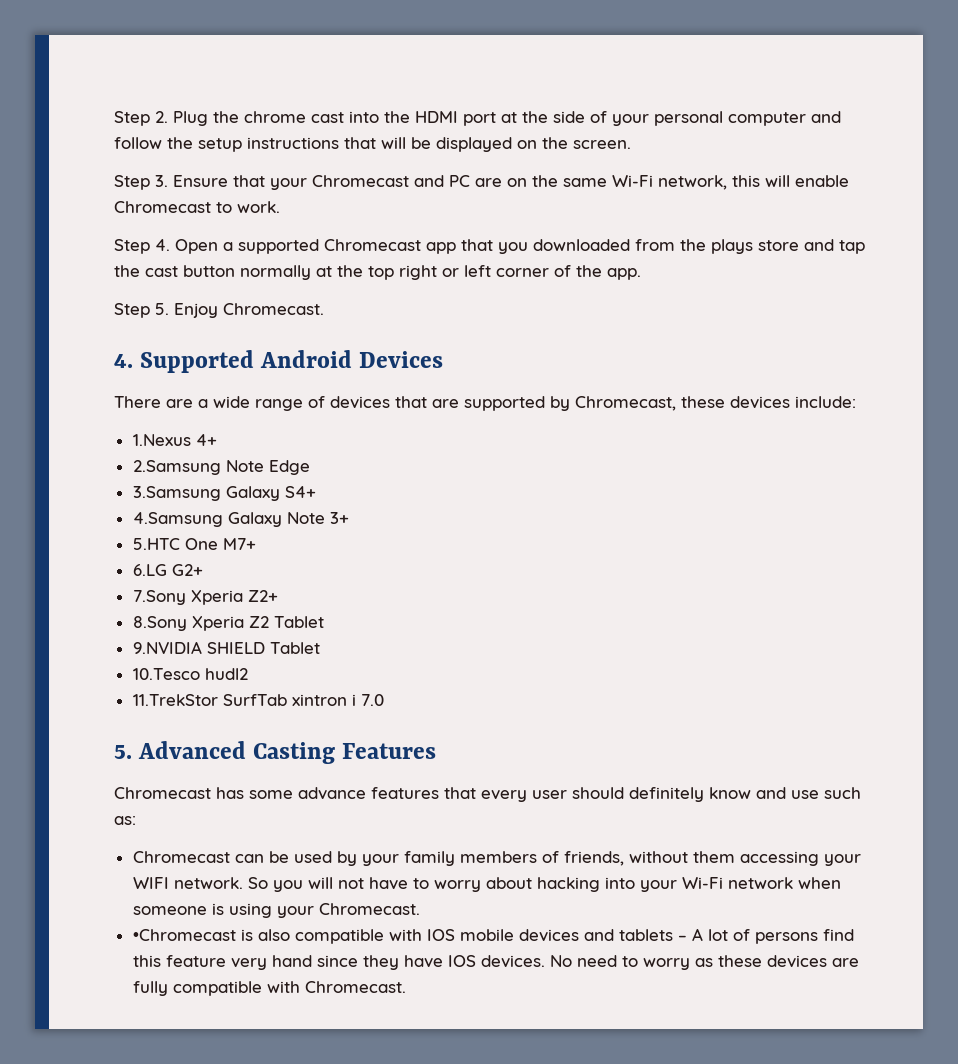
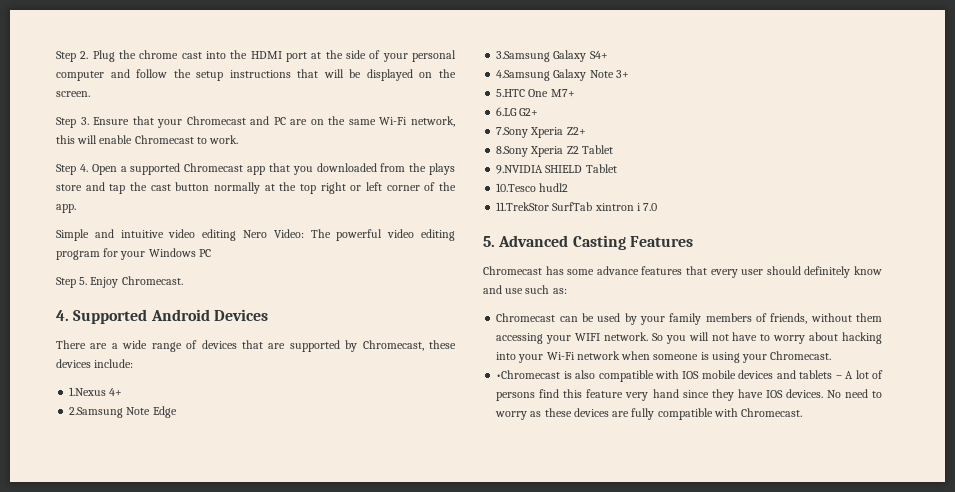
(641, 274) none -> [56,229,456,241] [56,248,211,260] // Simple and intuitive video editing Nero Video: The powerful video editing program for your Windows PC

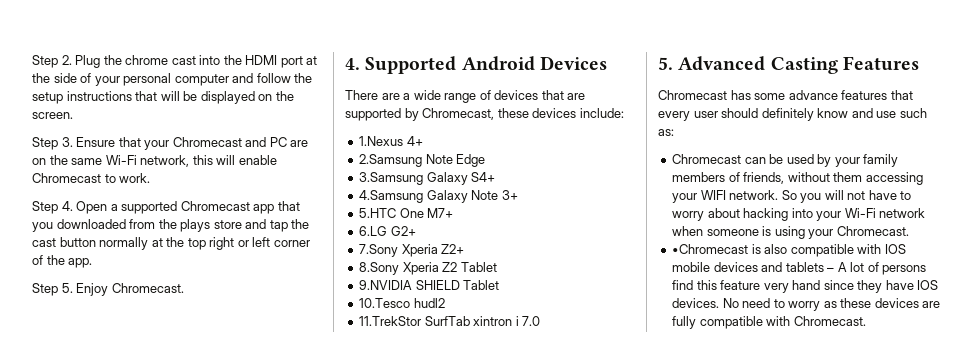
[56,229,456,241] [56,248,211,260] // Simple and intuitive video editing Nero Video: The powerful video editing program for your Windows PC -> (93, 263) none

